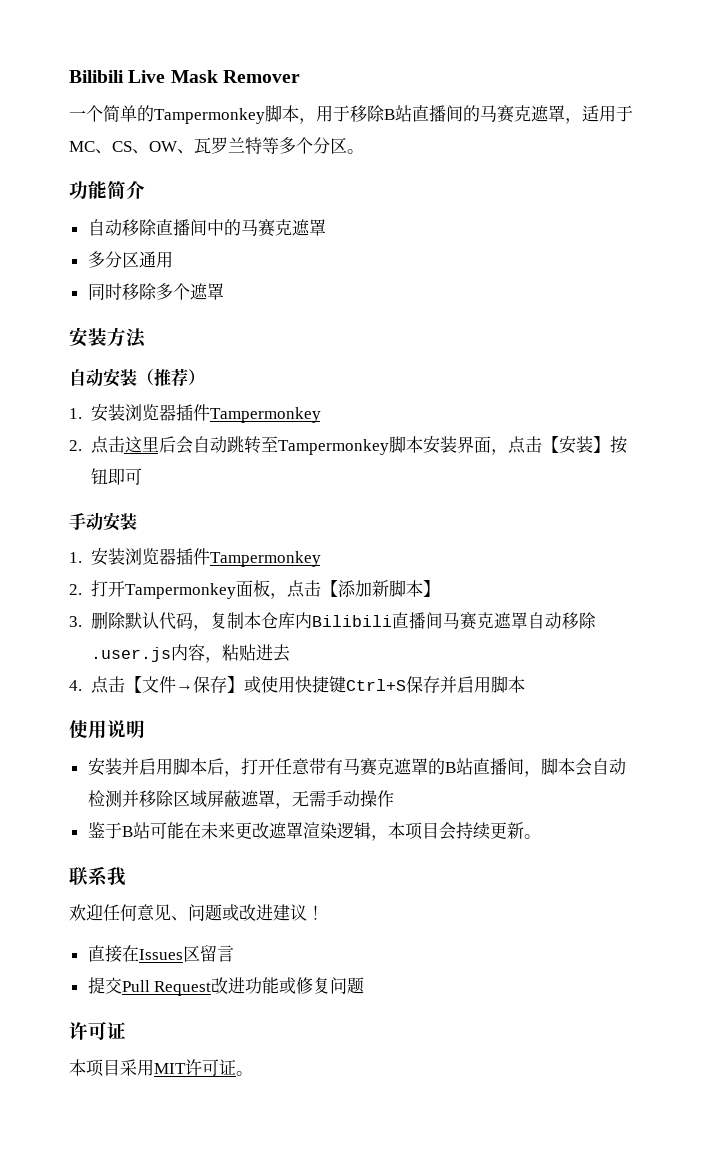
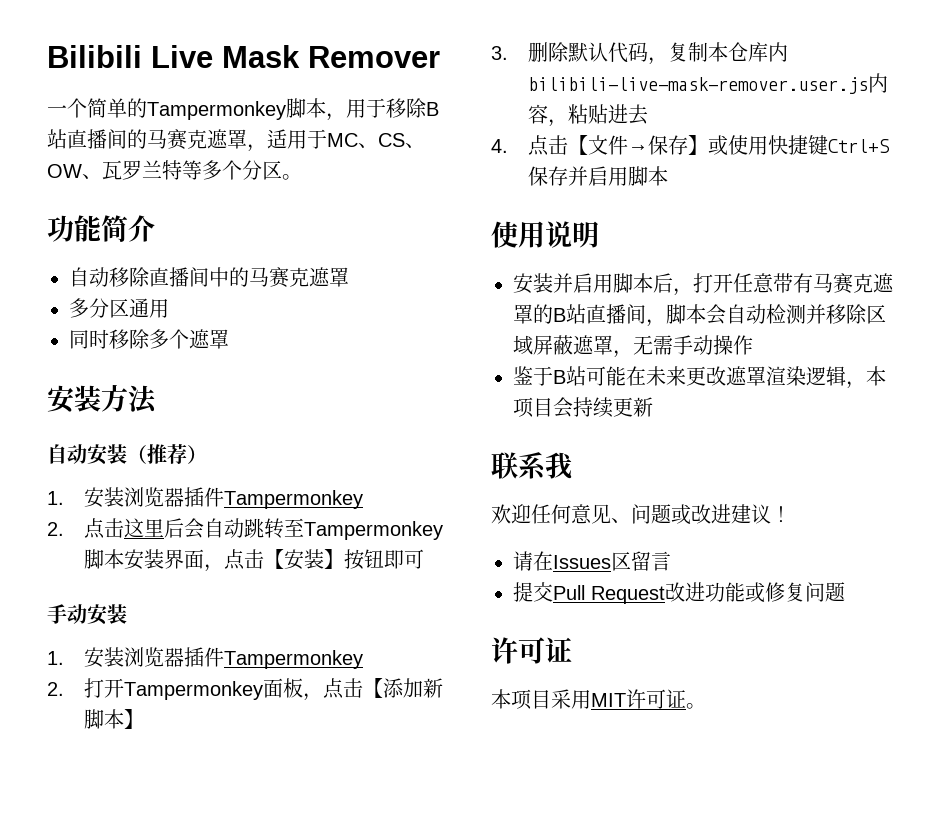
[311,612,596,630] [90,647,171,662] Bilibili直播间马赛克遮罩自动移除.user.js -> [528,77,869,94] bilibili-live-mask-remover.user.js
[523,834,541,839] 。 -> (653, 407) none
[87,945,122,963] 直接 -> [513,551,533,571] 请

